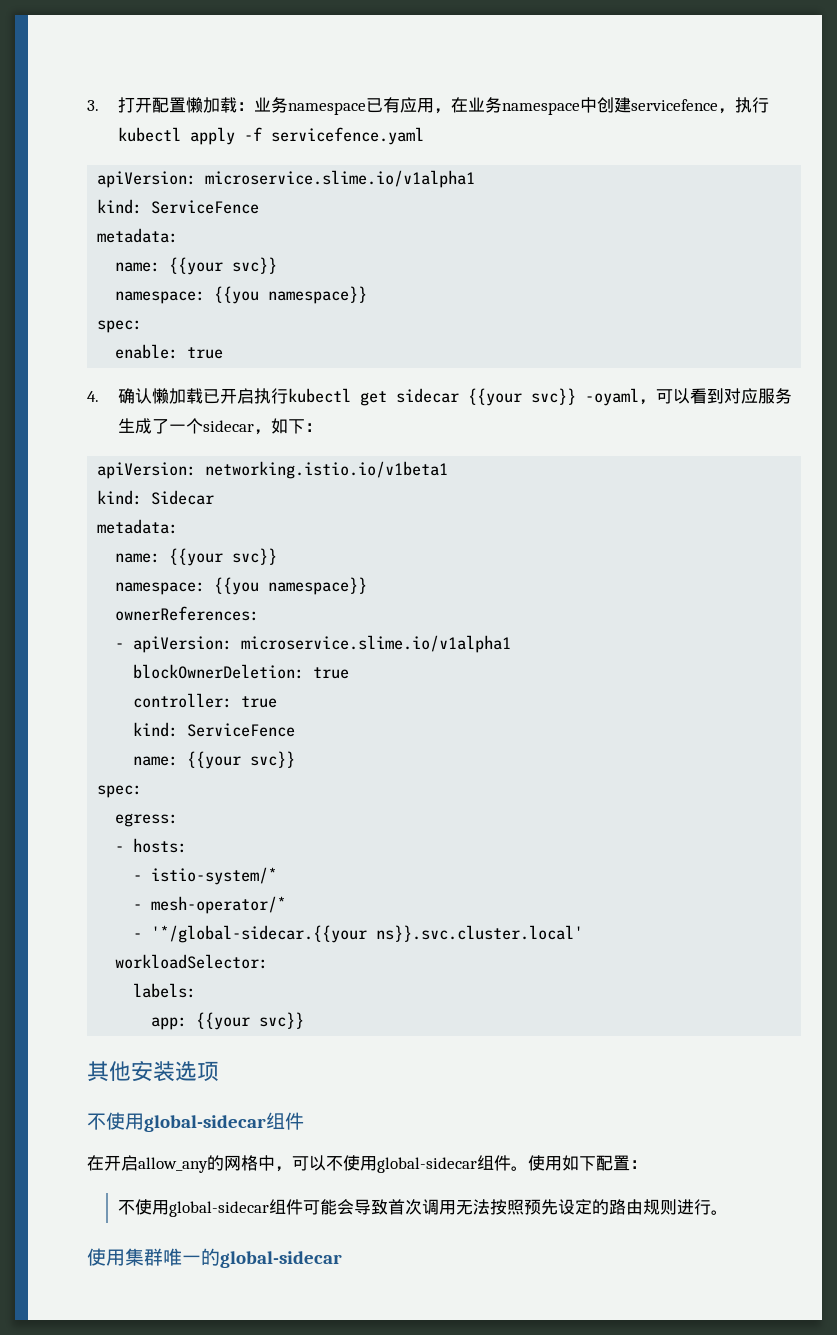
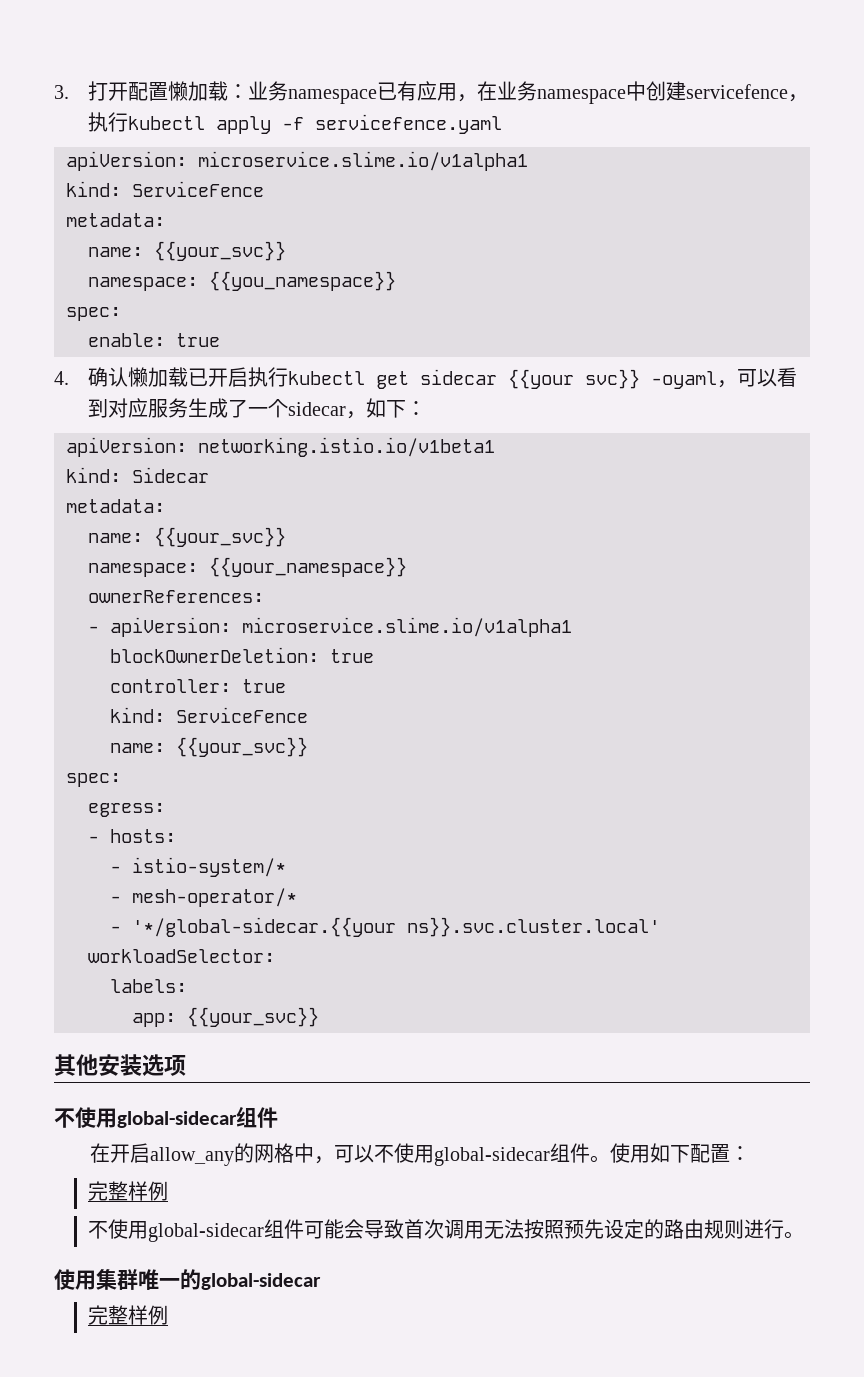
[169,257,278,275] [115,286,368,304] {{your svc}} // namespace: {{you namespace}} -> [154,241,286,261] [88,271,396,291] {{your_svc}} // namespace: {{you_namespace}}
[169,548,278,566] [115,577,368,595] {{your svc}} // namespace: {{you namespace}} -> [154,527,286,547] [88,557,407,577] {{your_svc}} // namespace: {{your_namespace}}
[187,751,296,769] {{your svc}} -> [176,737,308,757] {{your_svc}}
[196,1012,305,1030] {{your svc}} -> [187,1007,319,1027] {{your_svc}}
(647, 1164) none -> [88,1181,169,1201] // 完整样例
(342, 1259) none -> [88,1305,169,1325] // 完整样例

